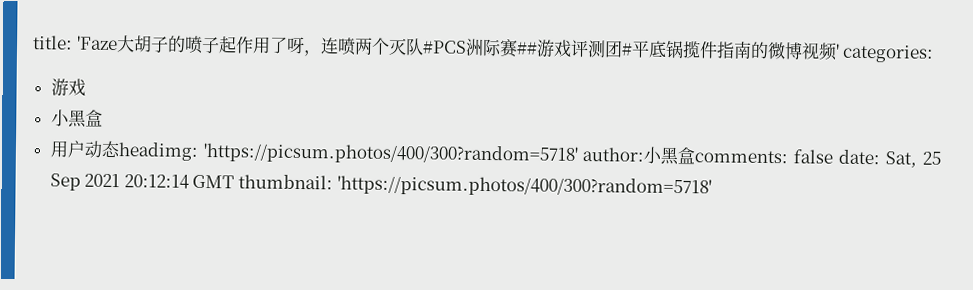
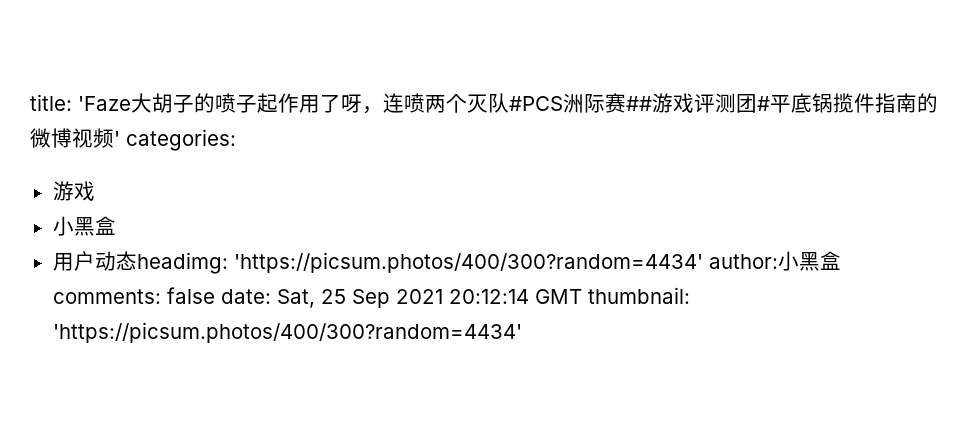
[202,142,578,165] 'https://picsum.photos/400/300?random=5718' -> [233,252,703,273] 'https://picsum.photos/400/300?random=4434'
[336,175,712,198] 'https://picsum.photos/400/300?random=5718' -> [52,322,522,343] 'https://picsum.photos/400/300?random=4434'

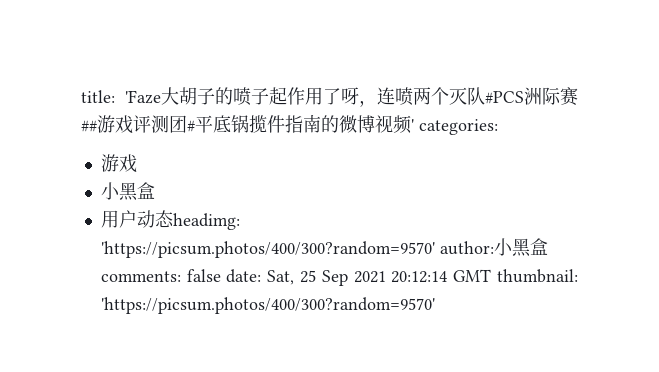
[233,252,703,273] 'https://picsum.photos/400/300?random=4434' -> [100,241,435,258] 'https://picsum.photos/400/300?random=9570'
[52,322,522,343] 'https://picsum.photos/400/300?random=4434' -> [100,297,435,314] 'https://picsum.photos/400/300?random=9570'

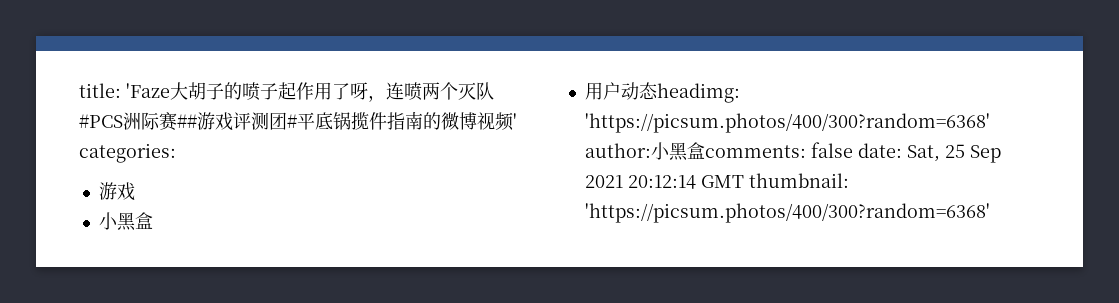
[100,241,435,258] 'https://picsum.photos/400/300?random=9570' -> [584,113,990,133] 'https://picsum.photos/400/300?random=6368'
[100,297,435,314] 'https://picsum.photos/400/300?random=9570' -> [584,203,990,223] 'https://picsum.photos/400/300?random=6368'

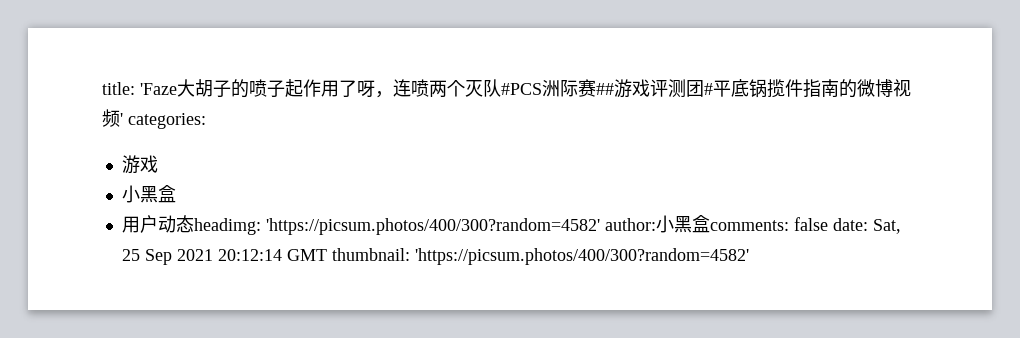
[584,113,990,133] 'https://picsum.photos/400/300?random=6368' -> [265,218,600,235] 'https://picsum.photos/400/300?random=4582'
[584,203,990,223] 'https://picsum.photos/400/300?random=6368' -> [414,248,749,265] 'https://picsum.photos/400/300?random=4582'

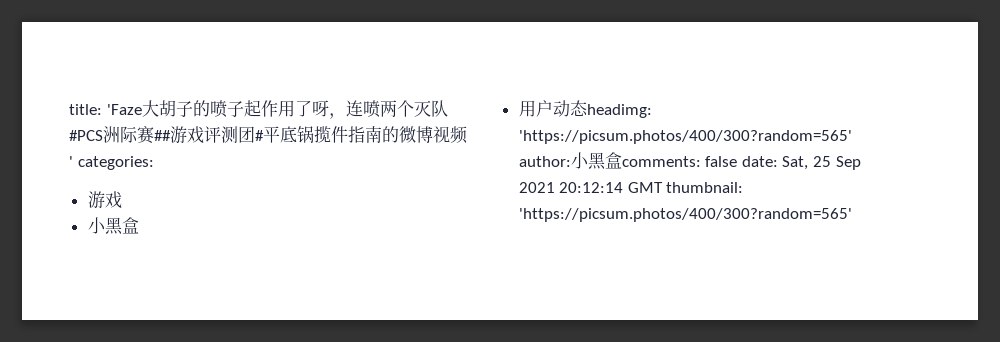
[265,218,600,235] 'https://picsum.photos/400/300?random=4582' -> [518,130,852,144] 'https://picsum.photos/400/300?random=565'
[414,248,749,265] 'https://picsum.photos/400/300?random=4582' -> [518,208,852,222] 'https://picsum.photos/400/300?random=565'

